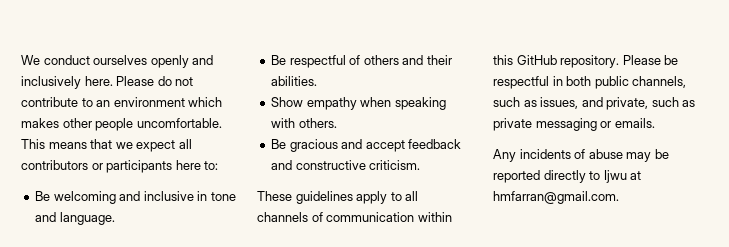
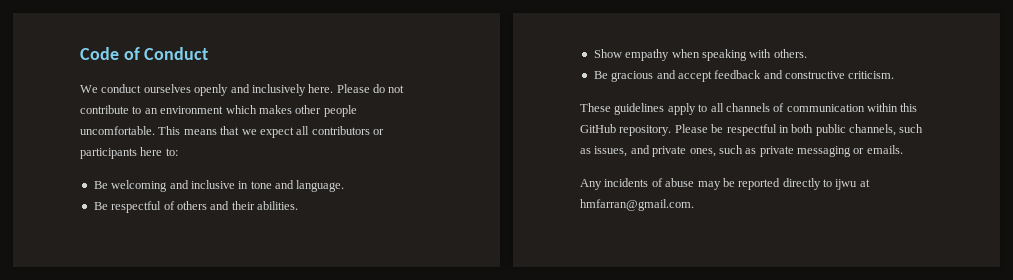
(21, 60) none -> [80,47,209,60] Code of Conduct //
[606,97,649,110] private, -> [652,146,716,157] private ones,
[603,170,627,183] Ijwu -> [835,179,858,190] ijwu

